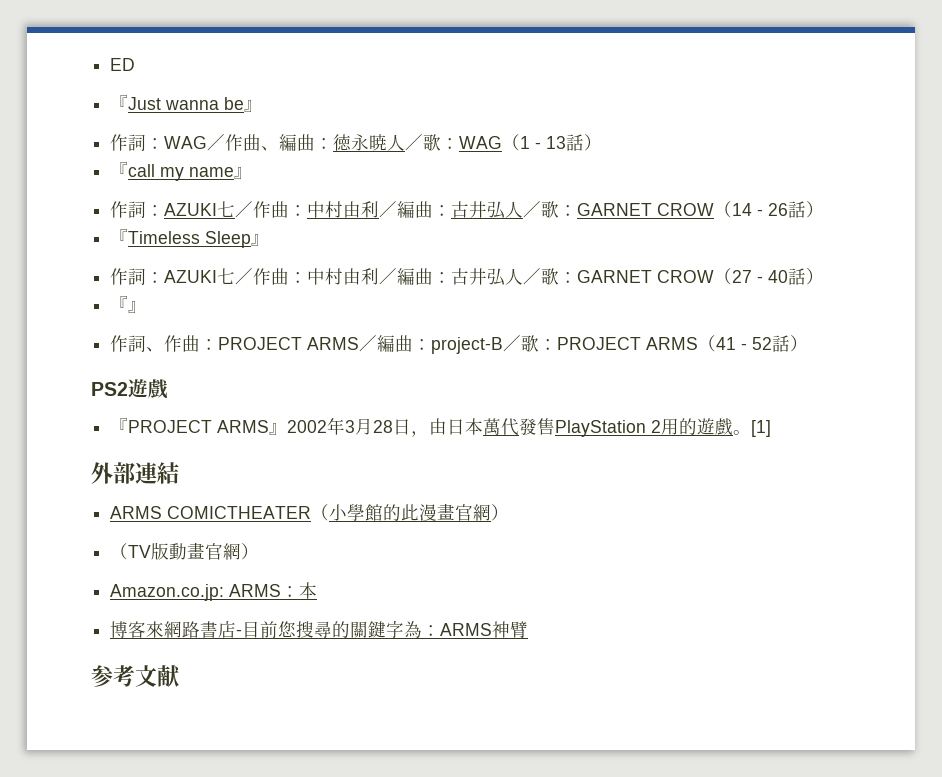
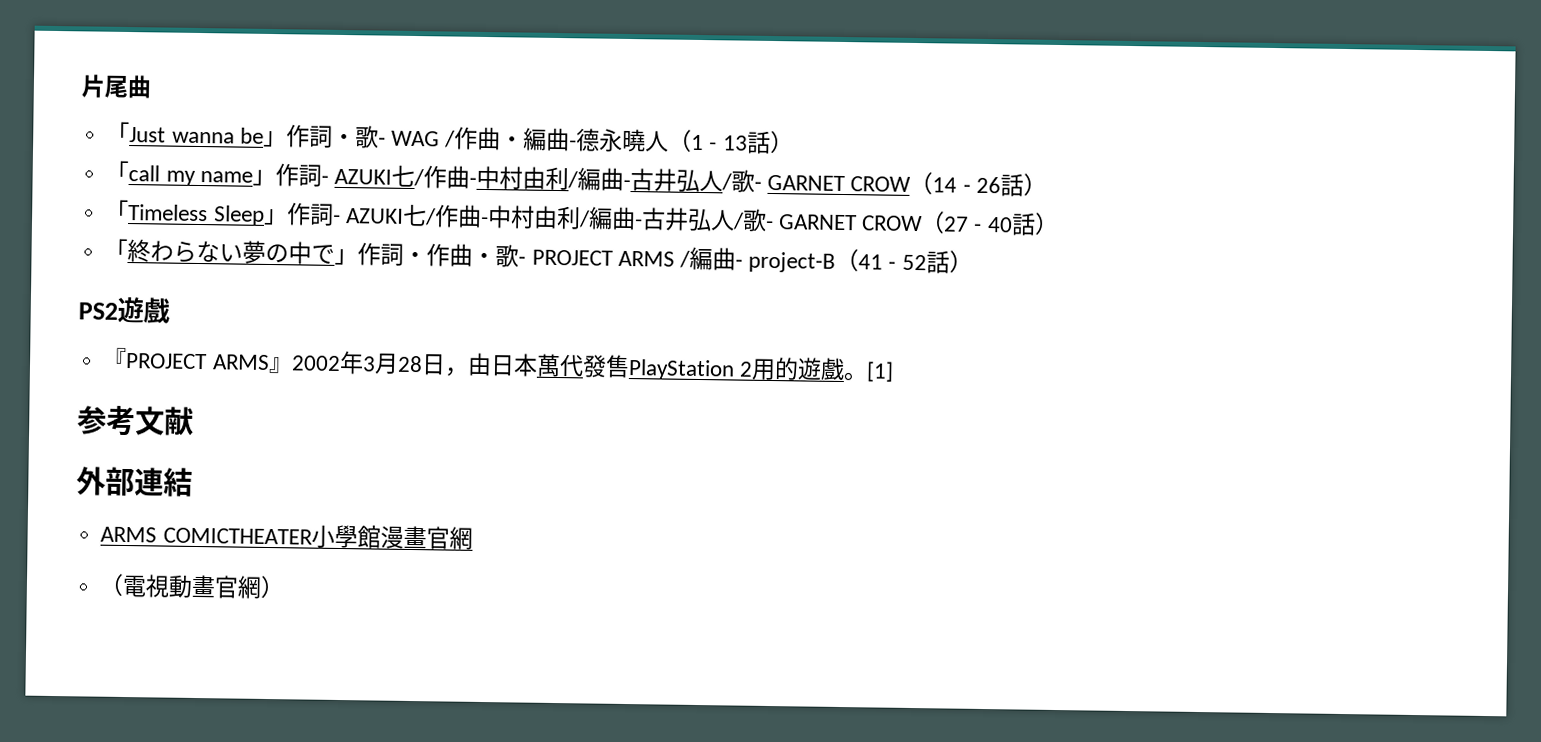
[110,58,136,71] [110,95,129,110] ED // 『 -> [81,74,152,99] [106,121,131,143] 片尾曲 // 「
[244,100,263,112] [110,134,503,151] 』 // 作詞：WAG／作曲、編曲：徳永暁人／歌：WAG -> [262,124,670,153] 」作詞・歌- WAG /作曲・編曲-德永曉人
[110,162,129,177] 『 -> [105,160,130,182] 「
[234,167,253,179] [110,201,578,219] 』 // 作詞：AZUKI七／作曲：中村由利／編曲：古井弘人／歌： -> [251,163,762,193] 」作詞- AZUKI七/作曲-中村由利/編曲-古井弘人/歌-
[110,229,129,244] 『 -> [105,199,130,221] 「
[251,234,270,246] [110,268,578,286] 』 // 作詞：AZUKI七／作曲：中村由利／編曲：古井弘人／歌： -> [262,202,774,232] 」作詞- AZUKI七/作曲-中村由利/編曲-古井弘人/歌-
[110,296,147,313] [110,335,699,354] 『』 // 作詞、作曲：PROJECT ARMS／編曲：project-B／歌：PROJECT ARMS -> [104,238,837,273] 「終わらない夢の中で」作詞・作曲・歌- PROJECT ARMS /編曲- project-B
(772, 428) none -> [77,405,194,437] // 参考文献
[311,504,420,521] （小學館的此 -> [310,524,381,549] 小學館
[491,504,510,521] [110,542,170,560] ） // （TV版 -> [99,573,171,598] // （電視
[110,582,318,601] [110,620,529,638] [91,665,181,687] // Amazon.co.jp: ARMS：本 // 博客來網路書店-目前您搜尋的關鍵字為：ARMS神臂 // 参考文献 -> (286, 587) none

